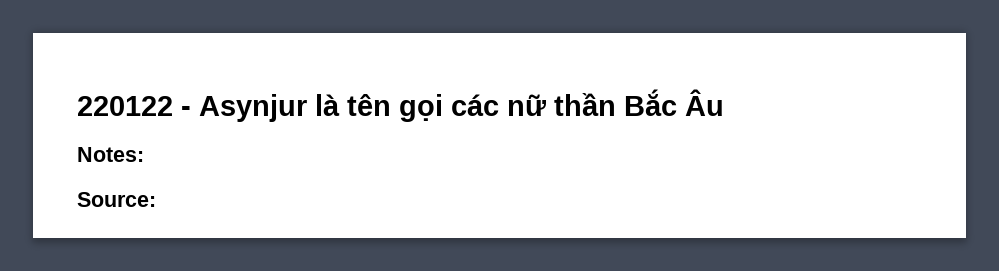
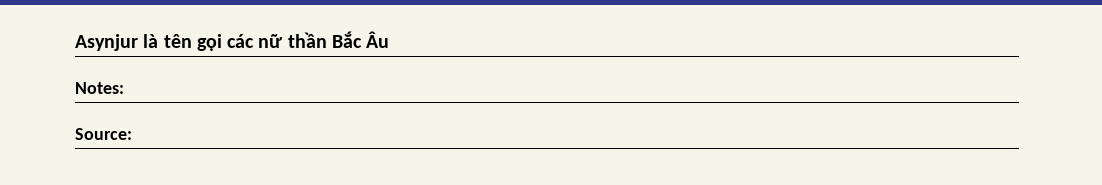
[77,96,191,116] 220122 - -> (75, 42) none

